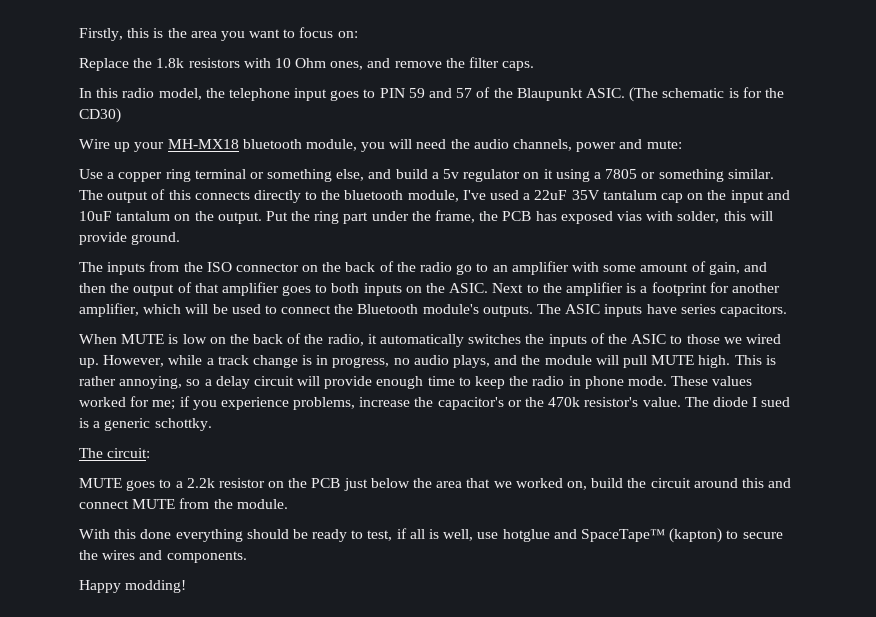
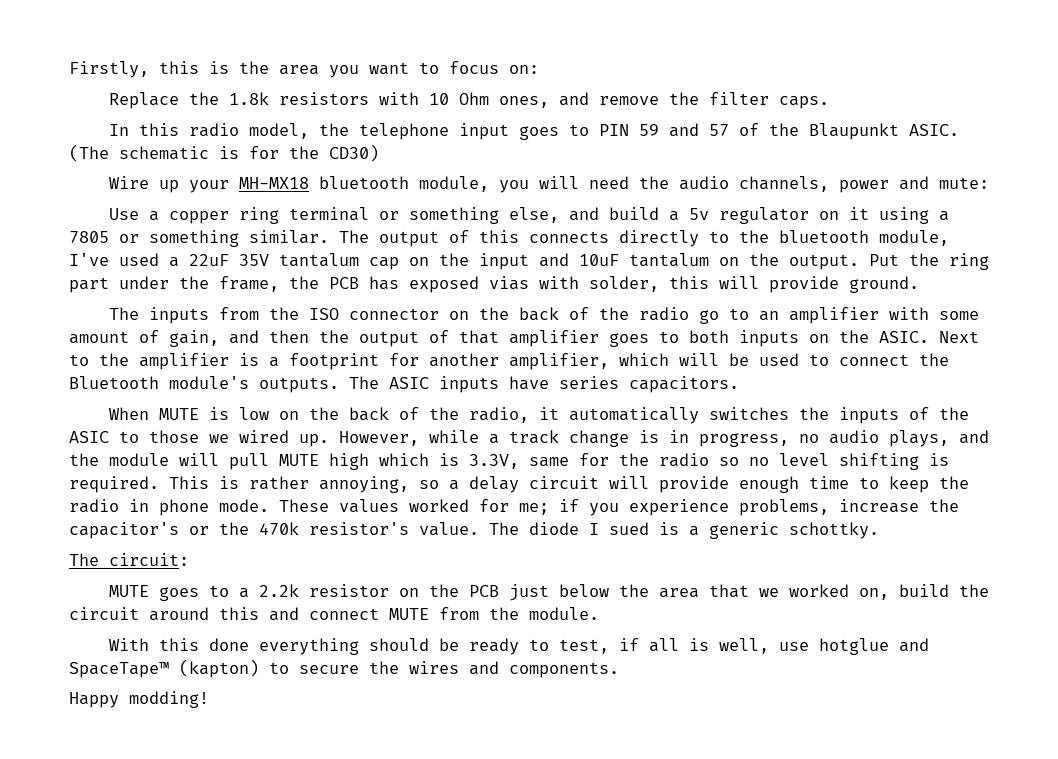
[698,355,731,368] high. -> [329,453,949,470] [69,476,159,493] high which is 3.3V, same for the radio so no level shifting is required.

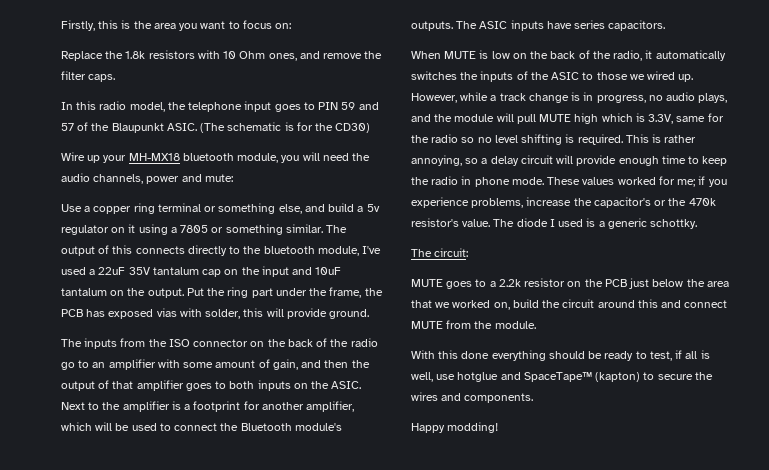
[609,522,649,535] sued -> [558,219,584,227] used

